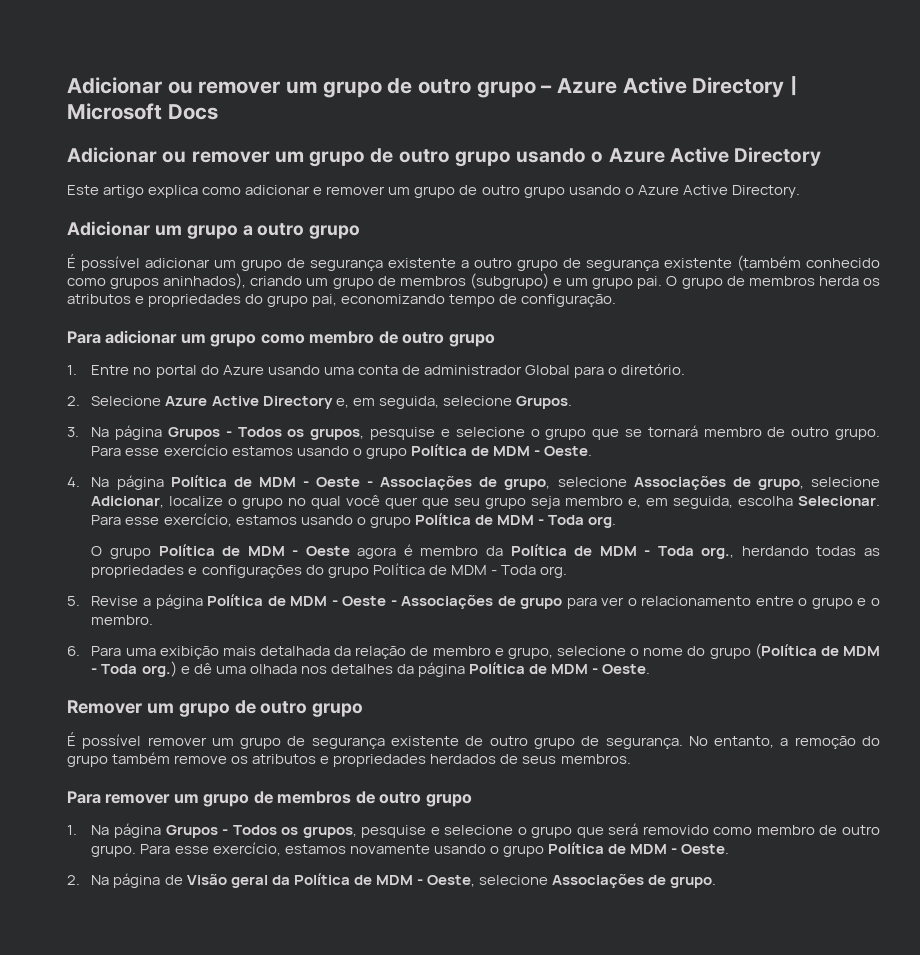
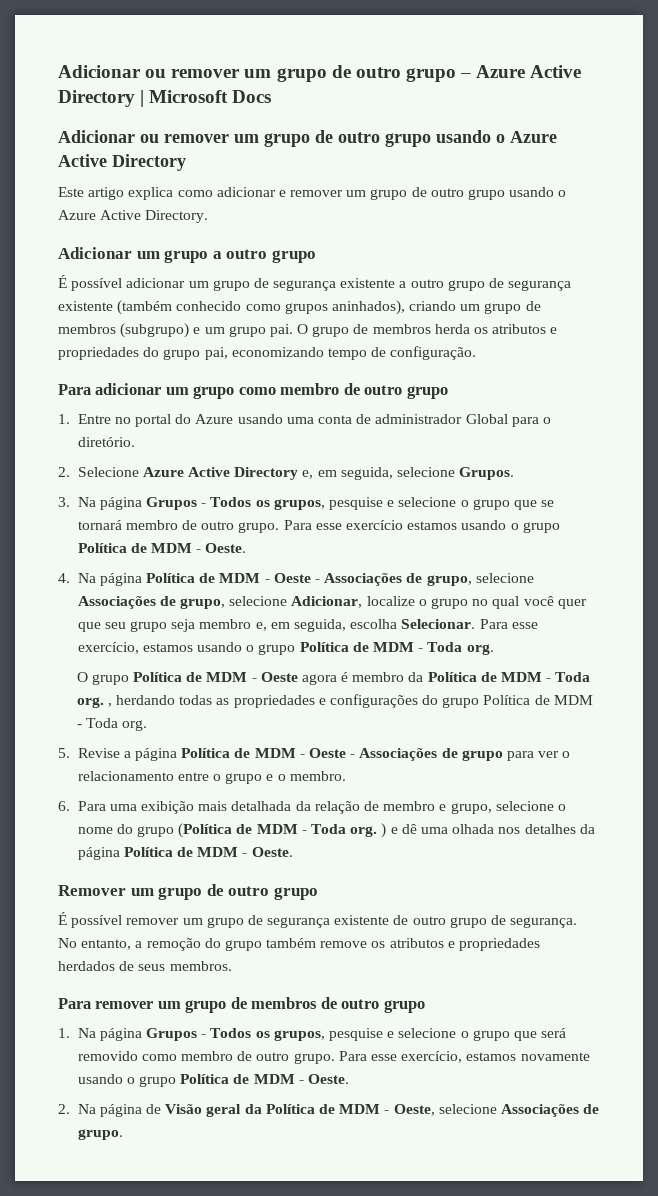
[701,547,735,559] org., -> [76,697,112,708] org. ,
[141,661,177,677] org.) -> [350,823,387,838] org. )

